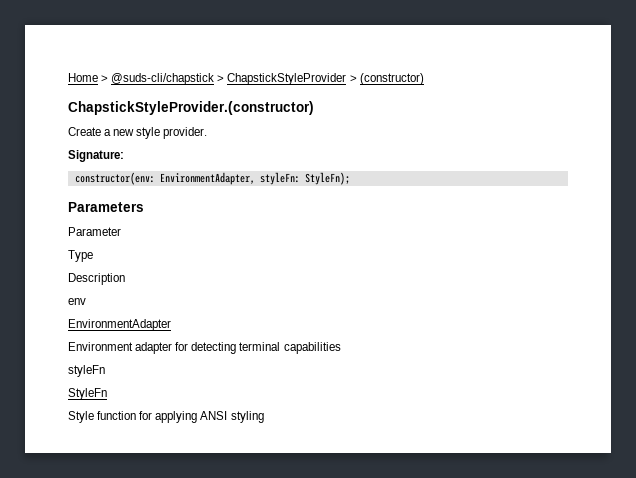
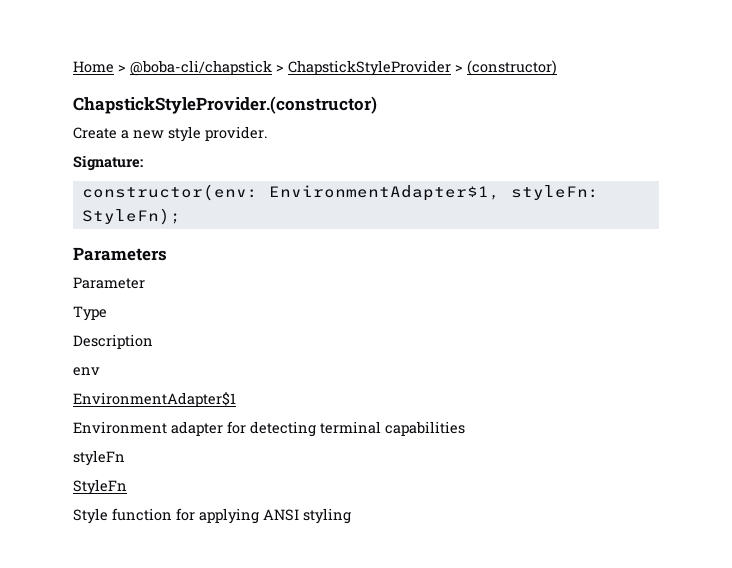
[111,73,215,85] @suds-cli/chapstick -> [130,60,272,76] @boba-cli/chapstick
[159,172,255,185] EnvironmentAdapter, -> [268,185,500,201] EnvironmentAdapter$1,
[68,319,171,331] EnvironmentAdapter -> [73,392,236,407] EnvironmentAdapter$1

